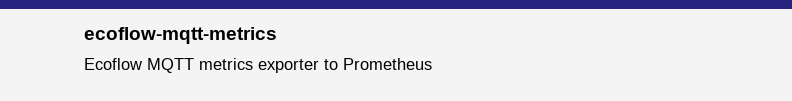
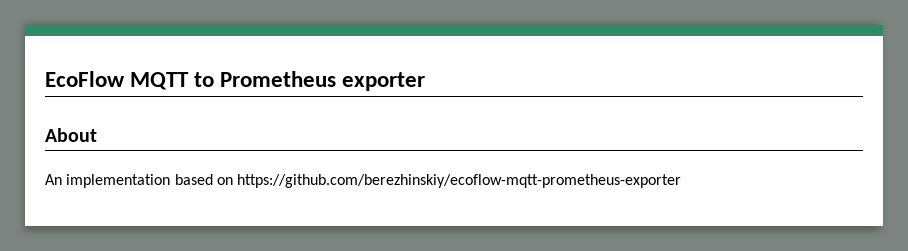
[84,27,277,44] [84,58,432,73] ecoflow-mqtt-metrics // Ecoflow MQTT metrics exporter to Prometheus -> [45,71,426,91] [45,128,97,142] [45,174,682,188] EcoFlow MQTT to Prometheus exporter // About // An implementation based on https://github.com/berezhinskiy/ecoflow-mqtt-prometheus-exporter

